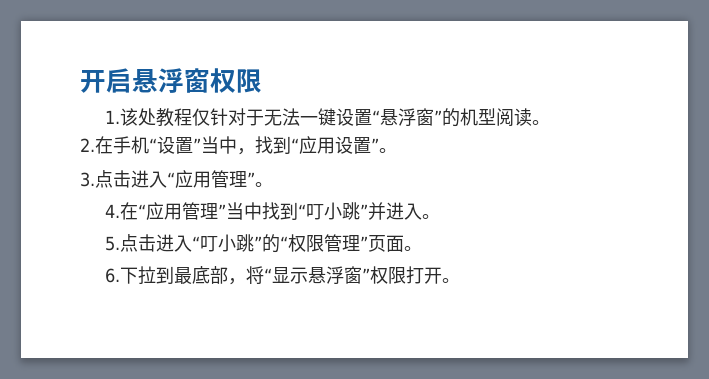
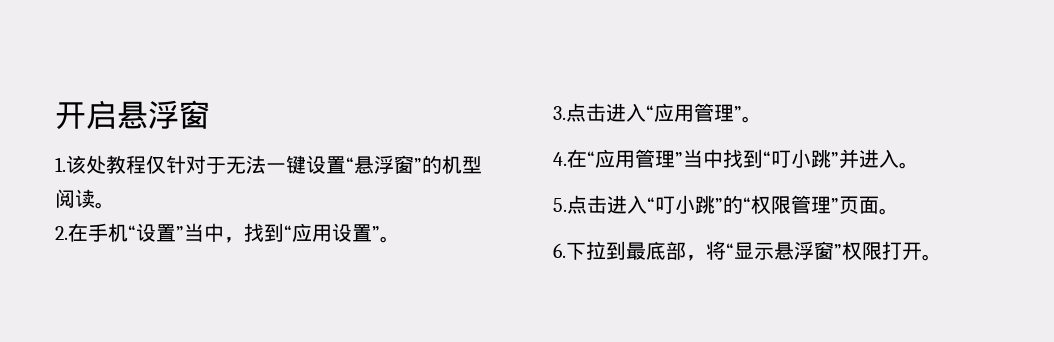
[210,68,262,93] 权限 -> (210, 114) none

